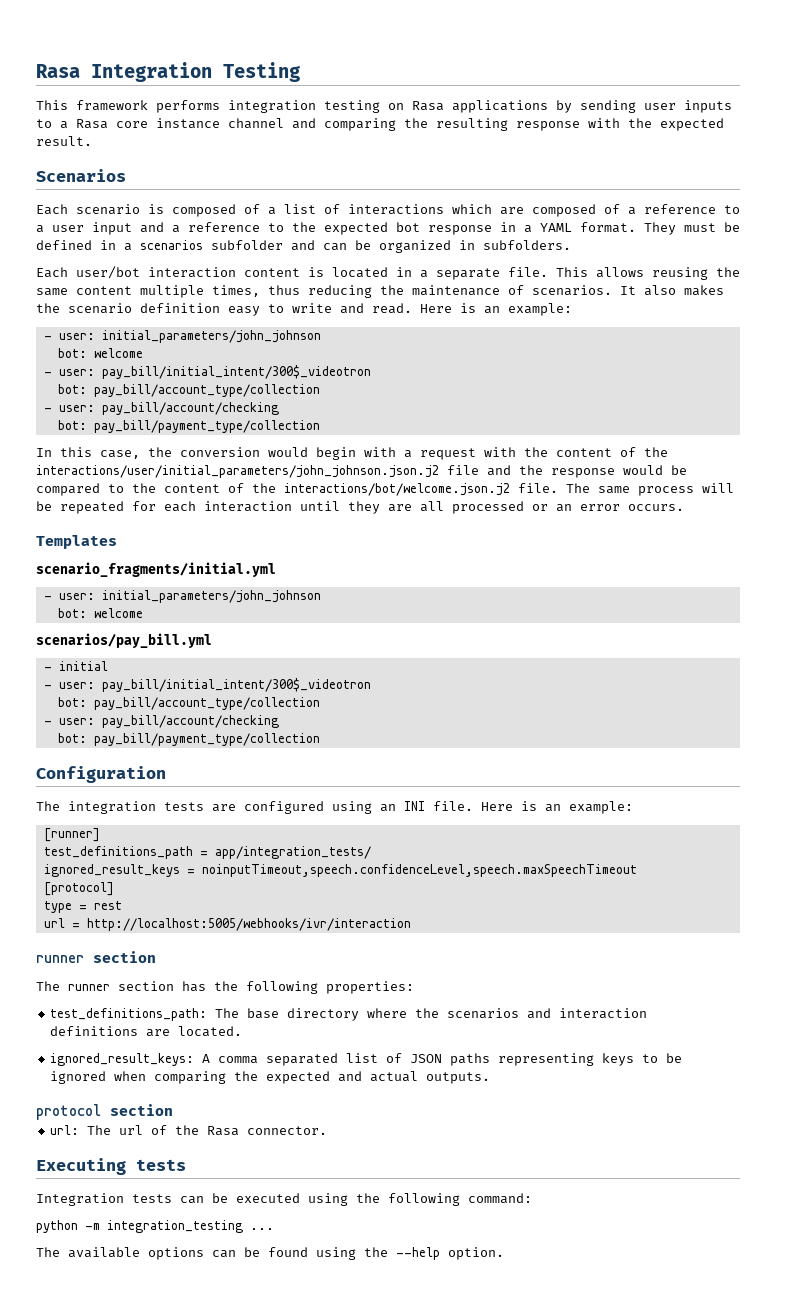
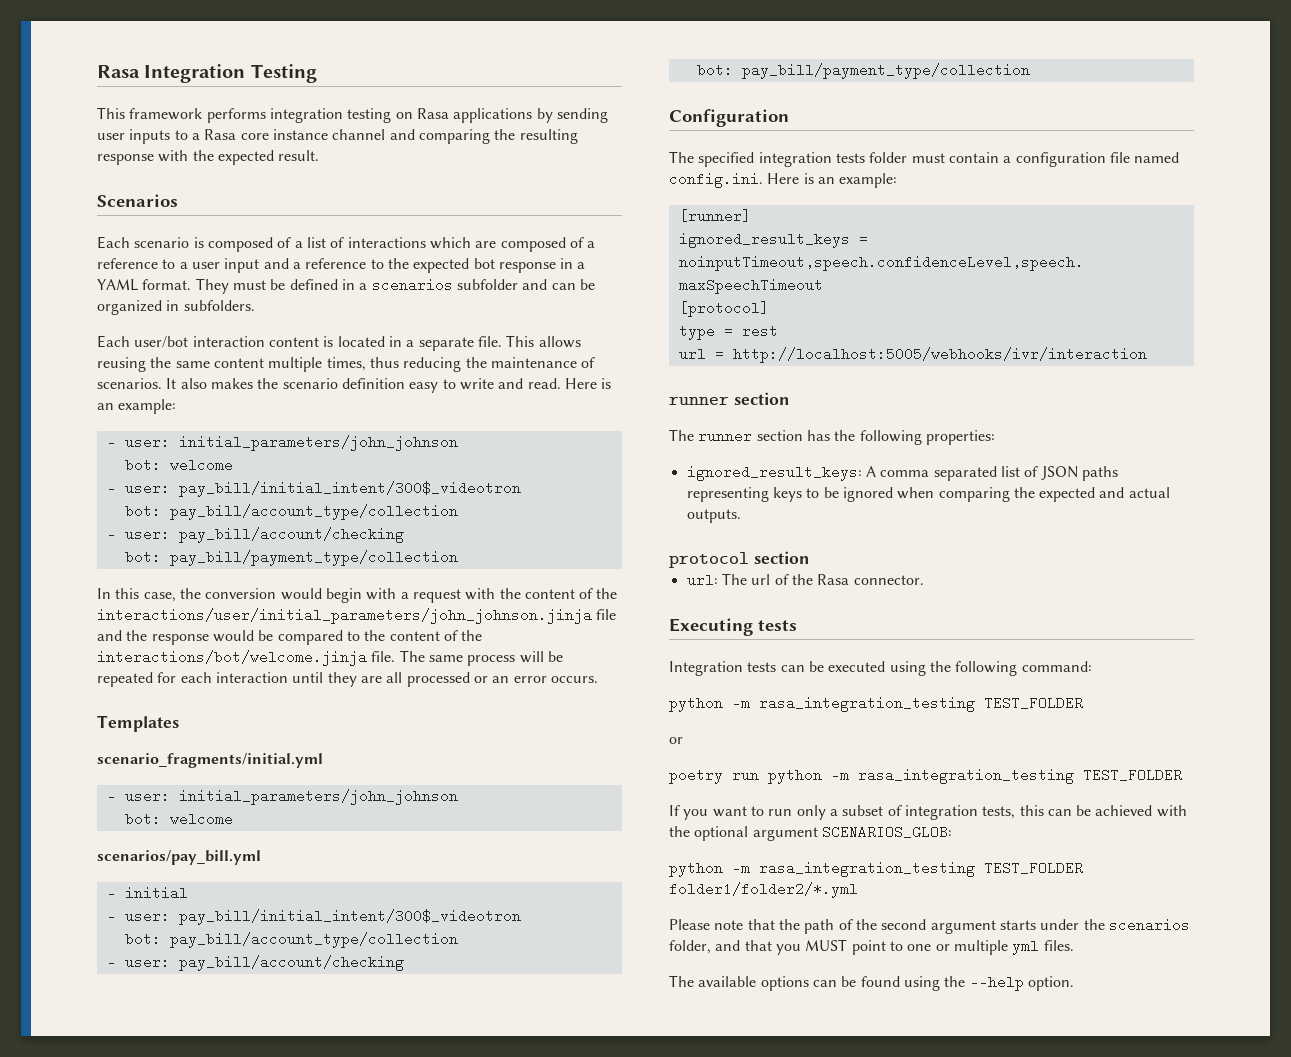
[36,465,439,478] interactions/user/initial_parameters/john_johnson.json.j2 -> [97,608,592,624] interactions/user/initial_parameters/john_johnson.jinja
[284,483,510,496] interactions/bot/welcome.json.j2 -> [97,650,367,666] interactions/bot/welcome.jinja
(60, 806) none -> [698,152,755,167] specified
[212,801,473,814] are configured using an INI file. -> [869,152,1180,167] [669,172,763,188] folder must contain a configuration file named config.ini.
[43,846,371,859] // test_definitions_path = app/integration_tests/ -> (751, 216) none
[50,1008,648,1021] [50,1026,243,1037] // test_definitions_path: The base directory where the scenarios and interaction definitions are located. -> (995, 437) none
[107,1220,274,1233] integration_testing ... -> [759,696,1083,712] [669,737,683,744] [669,768,1182,784] [669,805,1187,820] [669,825,952,841] [669,861,1083,877] [669,882,858,898] [669,918,1190,934] [669,939,1074,955] rasa_integration_testing TEST_FOLDER // or // poetry run python -m rasa_integration_testing TEST_FOLDER // If you want to run only a subset of integration tests, this can be achieved with the optional argument SCENARIOS_GLOB: // python -m rasa_integration_testing TEST_FOLDER folder1/folder2/*.yml // Please note that the path of the second argument starts under the scenarios folder, and that you MUST point to one or multiple yml files.

